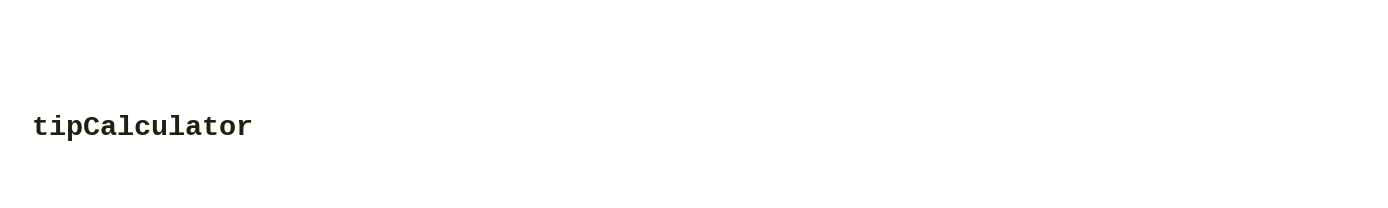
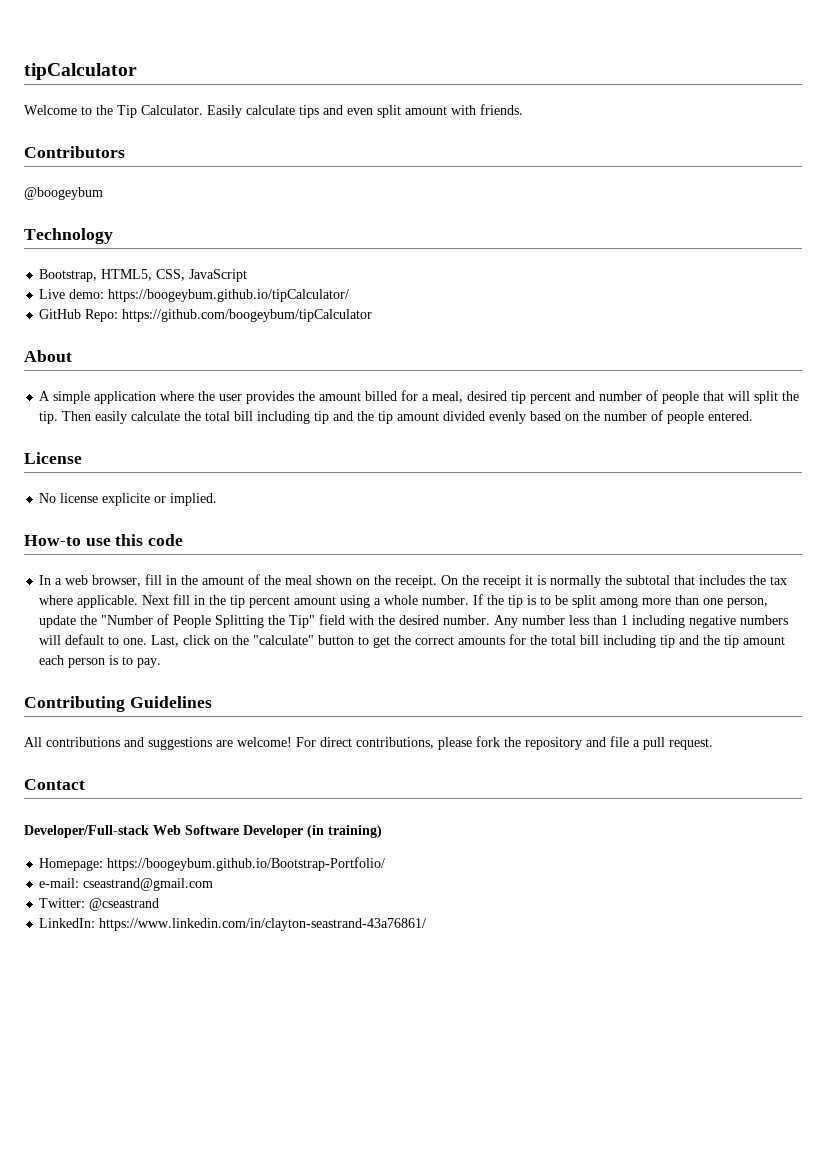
(253, 128) none -> [24,104,523,118] [24,146,125,158] [24,187,103,200] [24,228,113,244] [39,269,248,282] [39,289,350,302] [39,309,373,322] [24,350,72,362] [39,390,800,404] [39,410,754,424] [24,452,82,464] [39,493,218,506] [24,534,184,546] [39,574,788,588] [39,594,769,608] [39,614,789,628] [39,634,786,648] [39,655,162,668] [24,696,212,712] [24,736,713,750] [24,779,85,790] [24,825,382,838] [39,857,386,871] [39,878,214,891] [39,898,160,911] [39,918,427,931] // Welcome to the Tip Calculator. Easily calculate tips and even split amount with friends. // Contributors // @boogeybum // Technology // Bootstrap, HTML5, CSS, JavaScript // Live demo: https://boogeybum.github.io/tipCalculator/ // GitHub Repo: https://github.com/boogeybum/tipCalculator // About // A simple application where the user provides the amount billed for a meal, desired tip percent and number of people that will split the tip. Then easily calculate the total bill including tip and the tip amount divided evenly based on the number of people entered. // License // No license explicite or implied. // How-to use this code // In a web browser, fill in the amount of the meal shown on the receipt. On the receipt it is normally the subtotal that includes the tax where applicable. Next fill in the tip percent amount using a whole number. If the tip is to be split among more than one person, update the "Number of People Splitting the Tip" field with the desired number. Any number less than 1 including negative numbers will default to one. Last, click on the "calculate" button to get the correct amounts for the total bill including tip and the tip amount each person is to pay. // Contributing Guidelines // All contributions and suggestions are welcome! For direct contributions, please fork the repository and file a pull request. // Contact // Developer/Full-stack Web Software Developer (in training) // Homepage: https://boogeybum.github.io/Bootstrap-Portfolio/ // e-mail: cseastrand@gmail.com // Twitter: @cseastrand // LinkedIn: https://www.linkedin.com/in/clayton-seastrand-43a76861/

